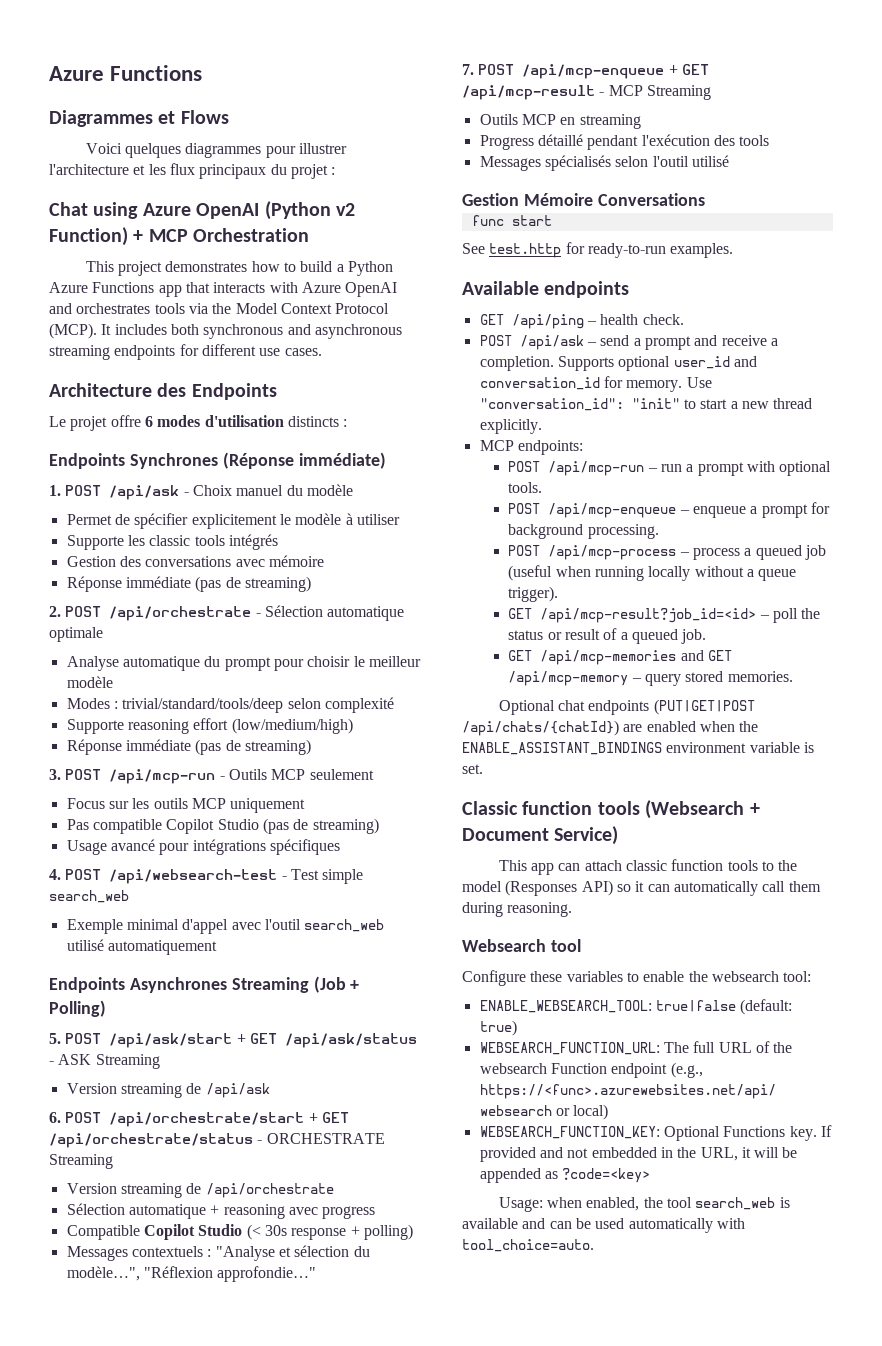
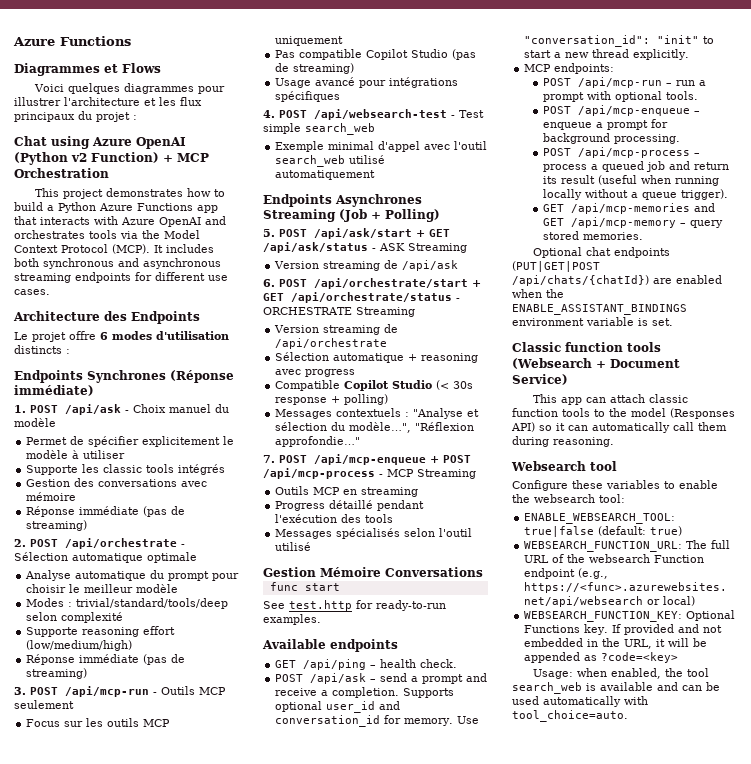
[681,64,709,75] [462,85,595,100] GET /api/mcp-result -> [443,455,471,463] [263,468,375,479] POST /api/mcp-process
(826, 552) none -> [668,161,729,170] [542,175,595,184] and return its result
[508,608,821,623] [508,628,707,644] // GET /api/mcp-result?job_id=<id> – poll the status or result of a queued job. -> (728, 194) none

